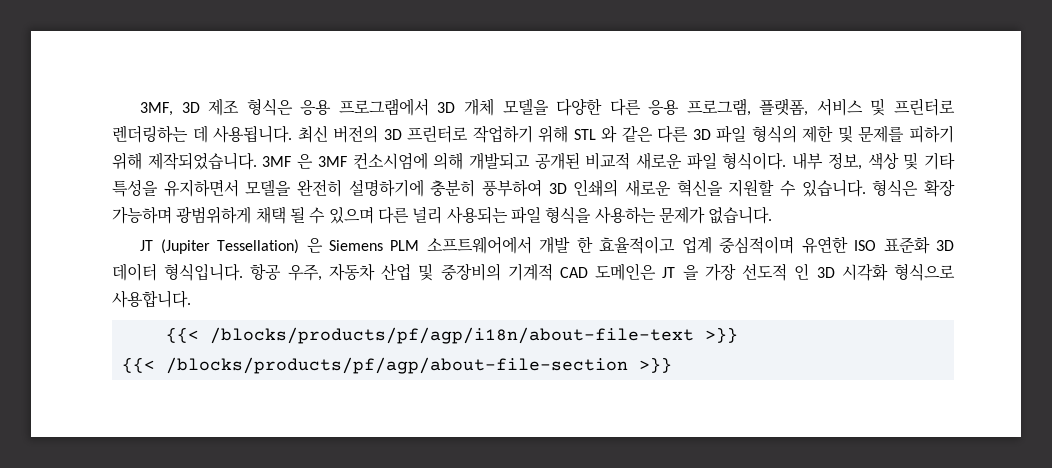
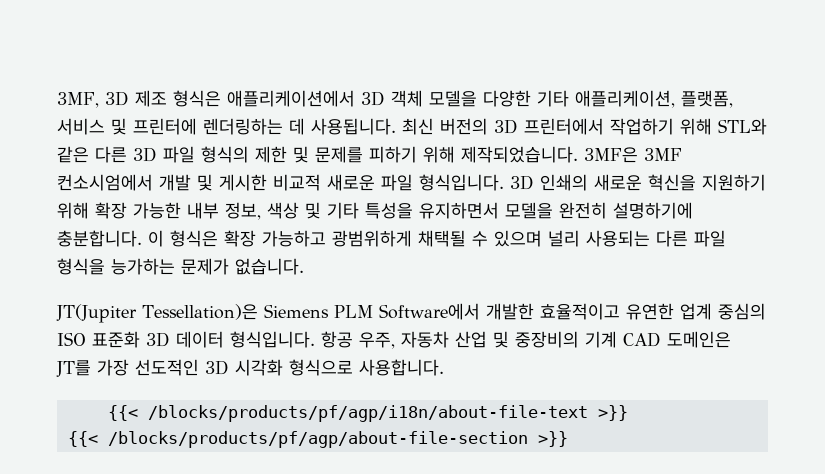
[300,98,751,116] 응용 프로그램에서 3D 개체 모델을 다양한 다른 응용 프로그램, -> [226,90,675,108] 애플리케이션에서 3D 객체 모델을 다양한 기타 애플리케이션,
[893,98,955,116] 프린터로 -> [133,118,197,135] 프린터에
[407,125,469,143] 프린터로 -> [524,118,604,135] 프린터에서
[573,125,618,143] STL 와 -> [718,118,767,135] STL와
[262,152,787,170] 3MF 은 3MF 컨소시엄에 의해 개발되고 공개된 비교적 새로운 파일 형식이다. -> [584,147,682,163] [57,174,766,191] [57,202,181,219] 3MF은 3MF 컨소시엄에서 개발 및 게시한 비교적 새로운 파일 형식입니다. 3D 인쇄의 새로운 혁신을 지원하기 위해 확장 가능한
[430,179,955,197] [112,206,305,224] 충분히 풍부하여 3D 인쇄의 새로운 혁신을 지원할 수 있습니다. 형식은 확장 가능하며 광범위하게 채택 될 -> [57,230,466,247] 충분합니다. 이 형식은 확장 가능하고 광범위하게 채택될
[377,206,409,224] 다른 -> (542, 238) none
(508, 215) none -> [656,230,688,247] 다른
[594,206,656,224] 사용하는 -> [111,258,175,275] 능가하는
[140,236,848,254] JT (Jupiter Tessellation) 은 Siemens PLM 소프트웨어에서 개발 한 효율적이고 업계 중심적이며 유연한 -> [56,303,766,323] JT(Jupiter Tessellation)은 Siemens PLM Software에서 개발한 효율적이고 유연한 업계 중심의
[507,263,553,281] 기계적 -> [585,331,617,348] 기계
[662,263,810,281] JT 을 가장 선도적 인 -> [56,359,199,377] JT를 가장 선도적인

